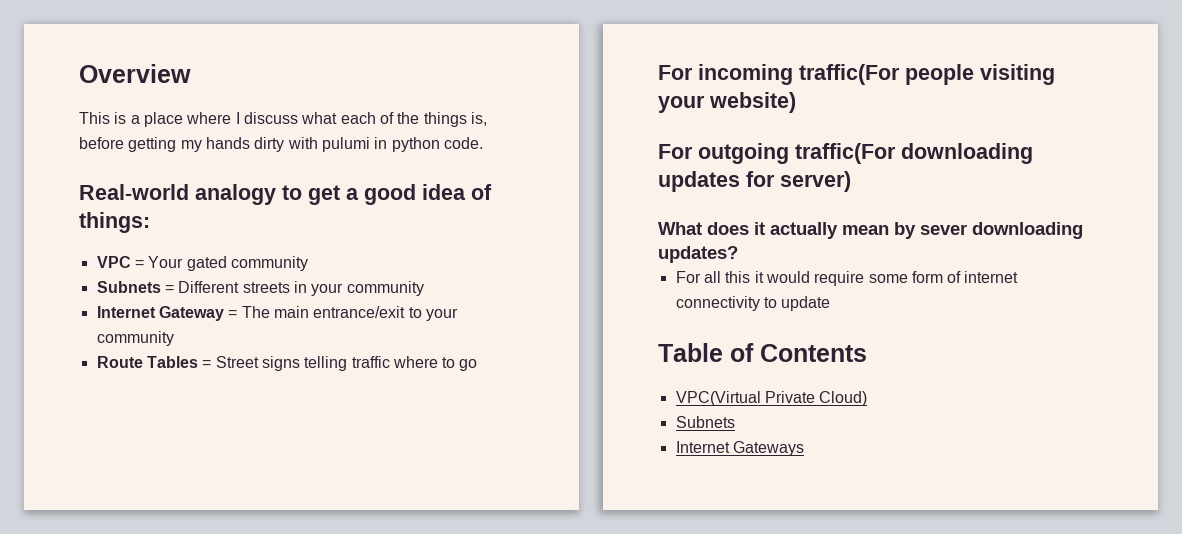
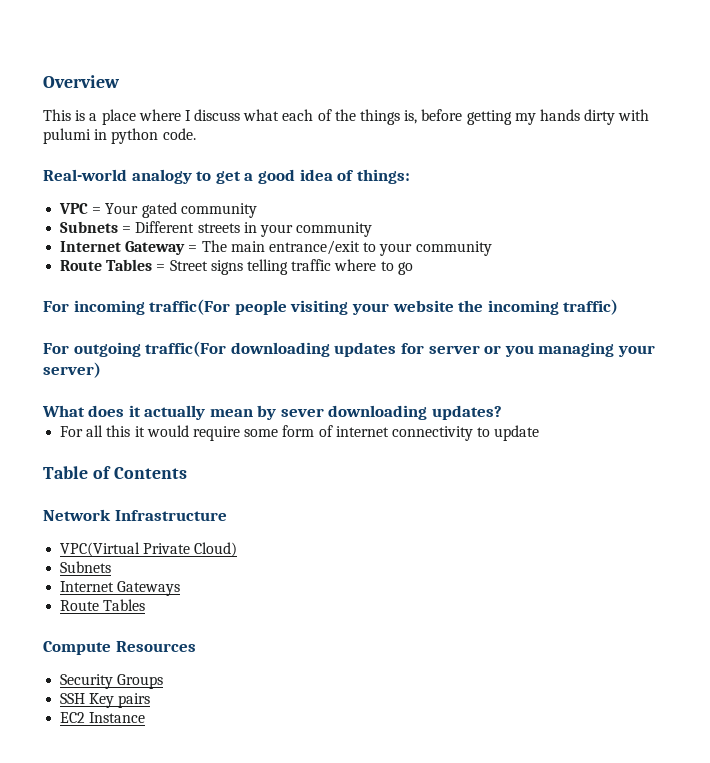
[709,92,796,113] website) -> [392,299,619,315] website the incoming traffic)
(775, 179) none -> [428,342,655,357] server or you managing your
(867, 353) none -> [43,509,227,521] // Network Infrastructure
(804, 448) none -> [60,599,146,611] [43,641,196,655] [60,674,164,689] [60,693,151,708] [60,712,146,723] // Route Tables // Compute Resources // Security Groups // SSH Key pairs // EC2 Instance

